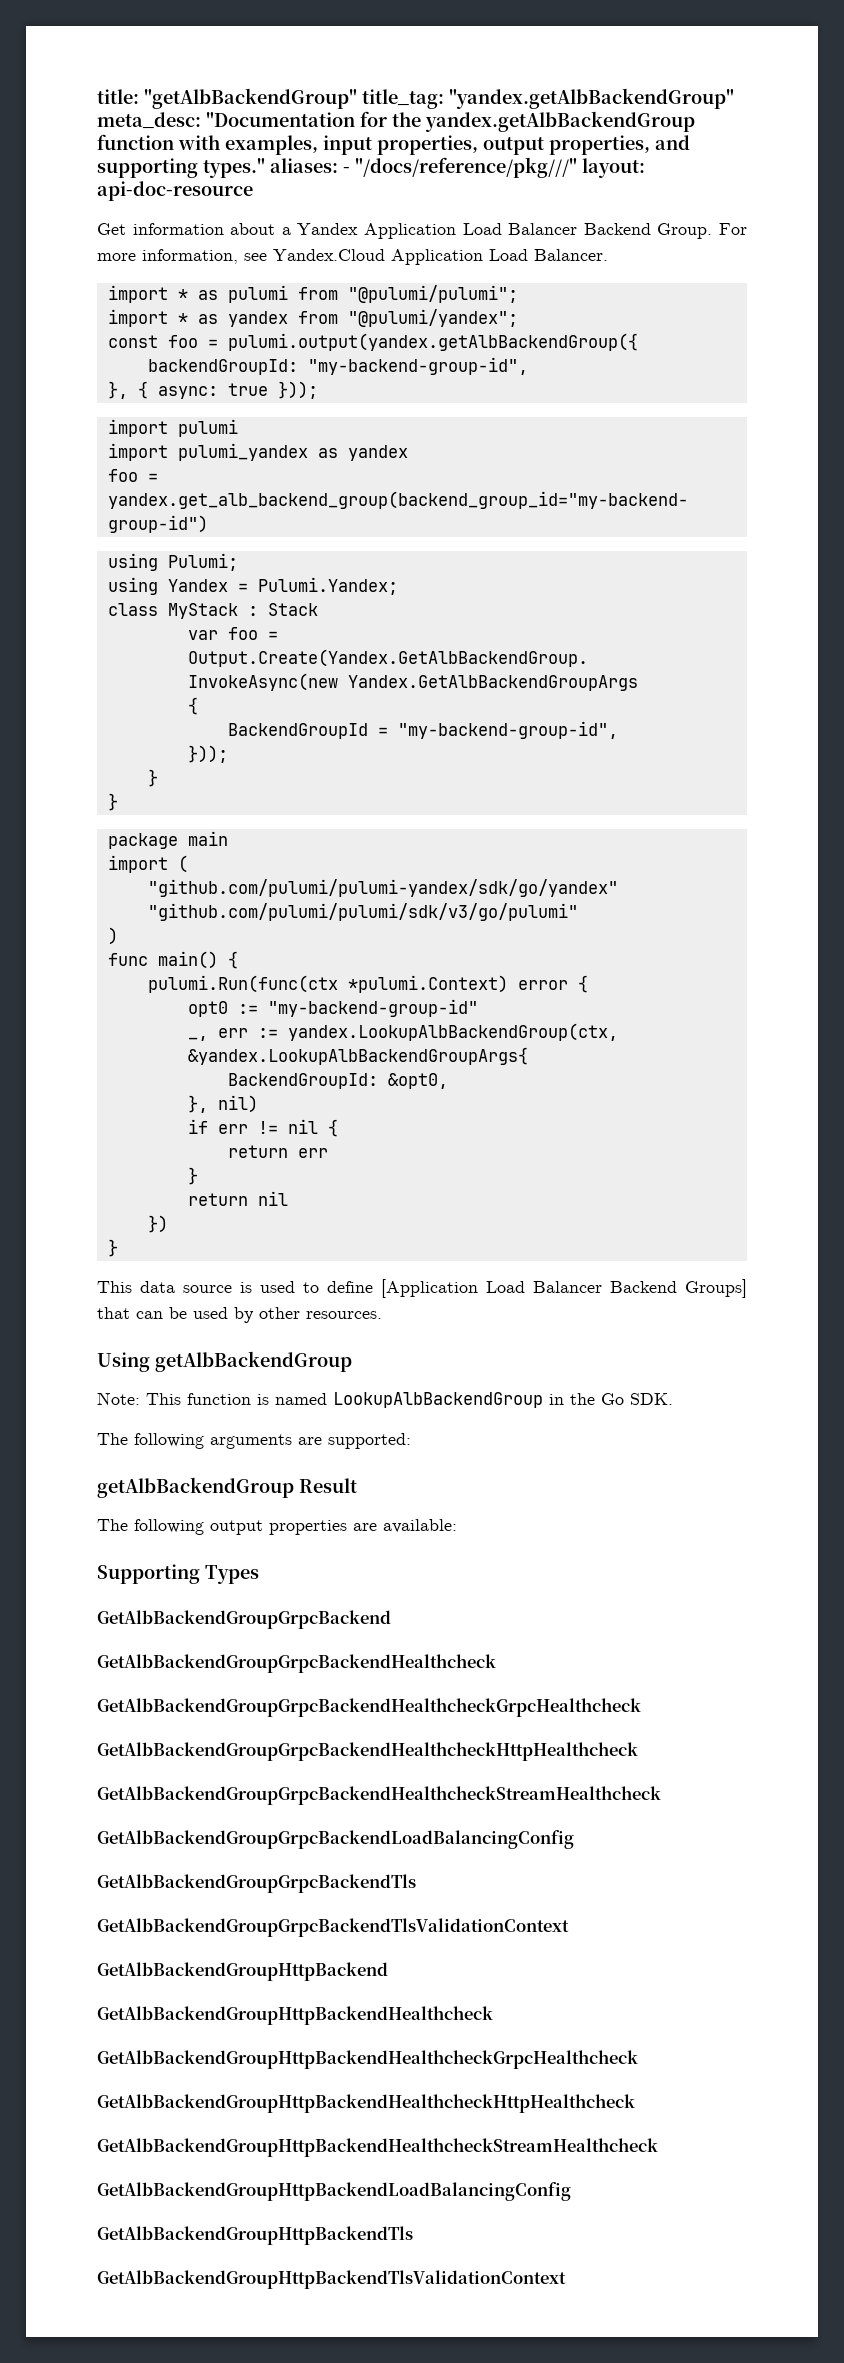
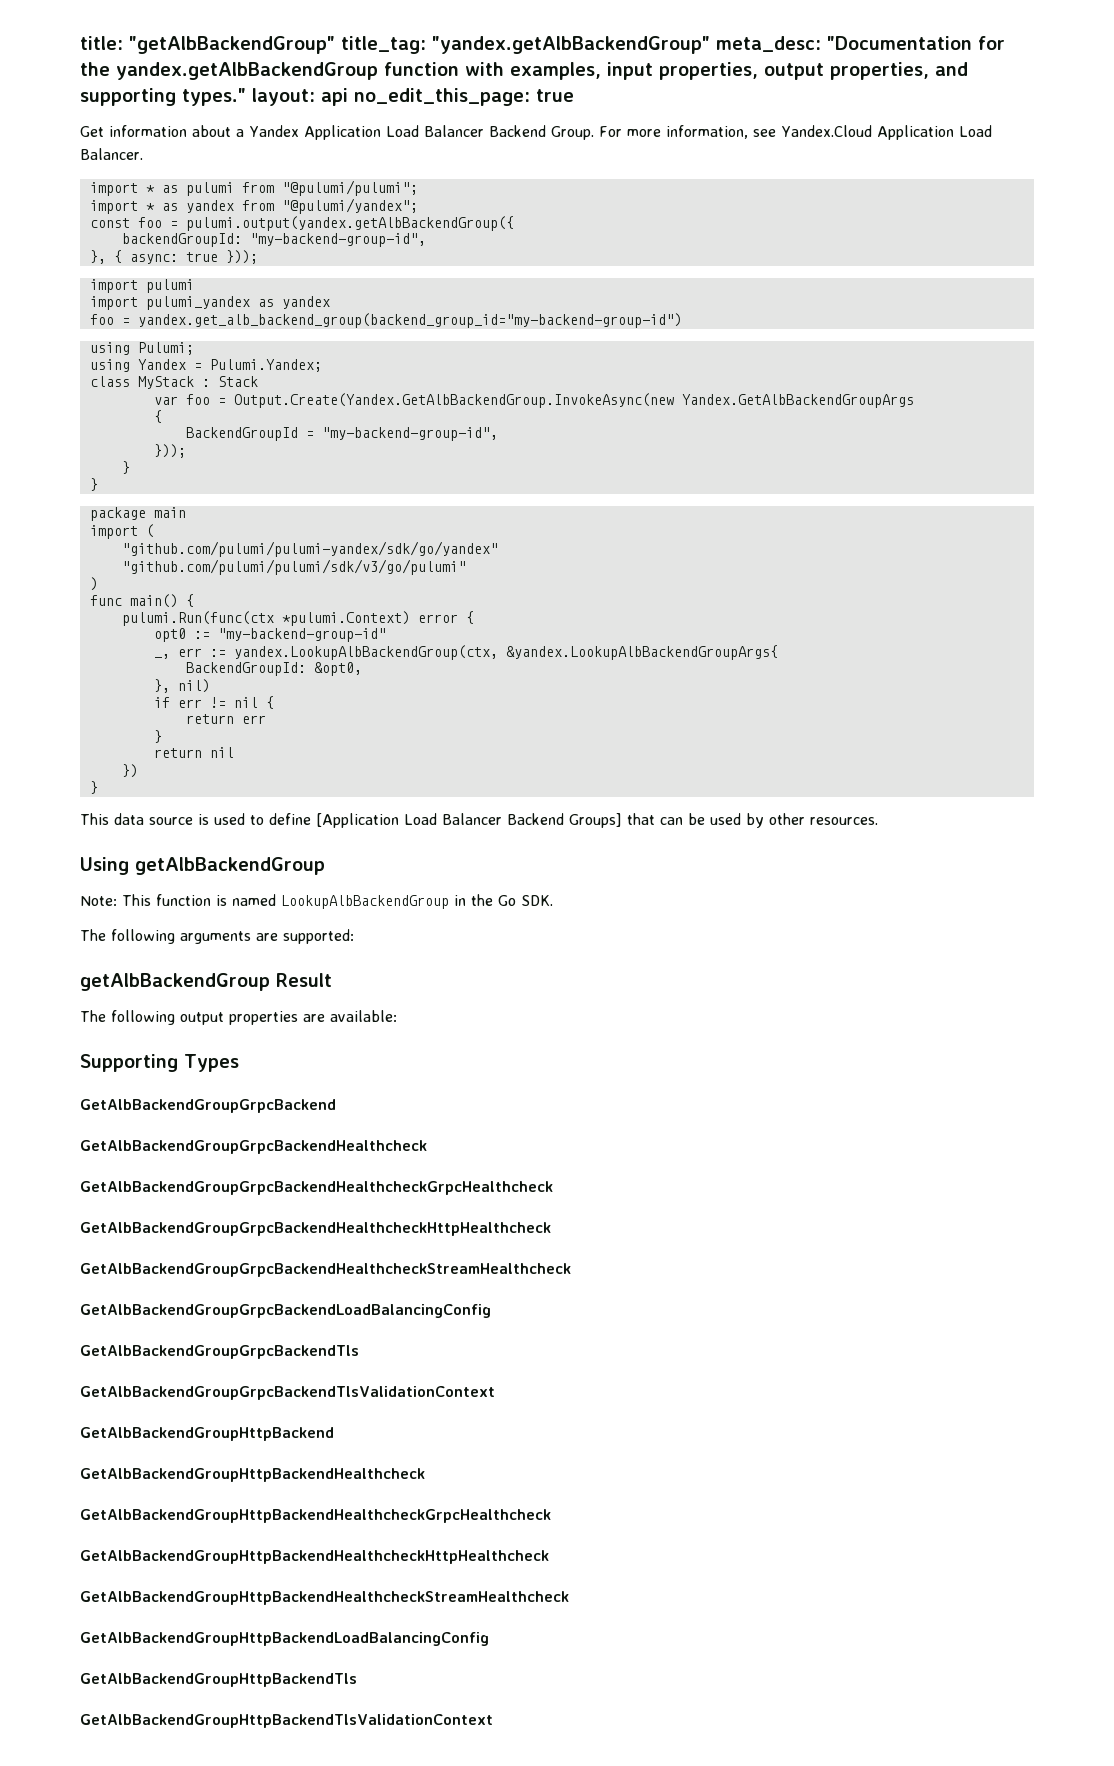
[270,157,645,178] [97,181,253,201] aliases: - "/docs/reference/pkg///" layout: api-doc-resource -> [251,88,574,106] layout: api no_edit_this_page: true

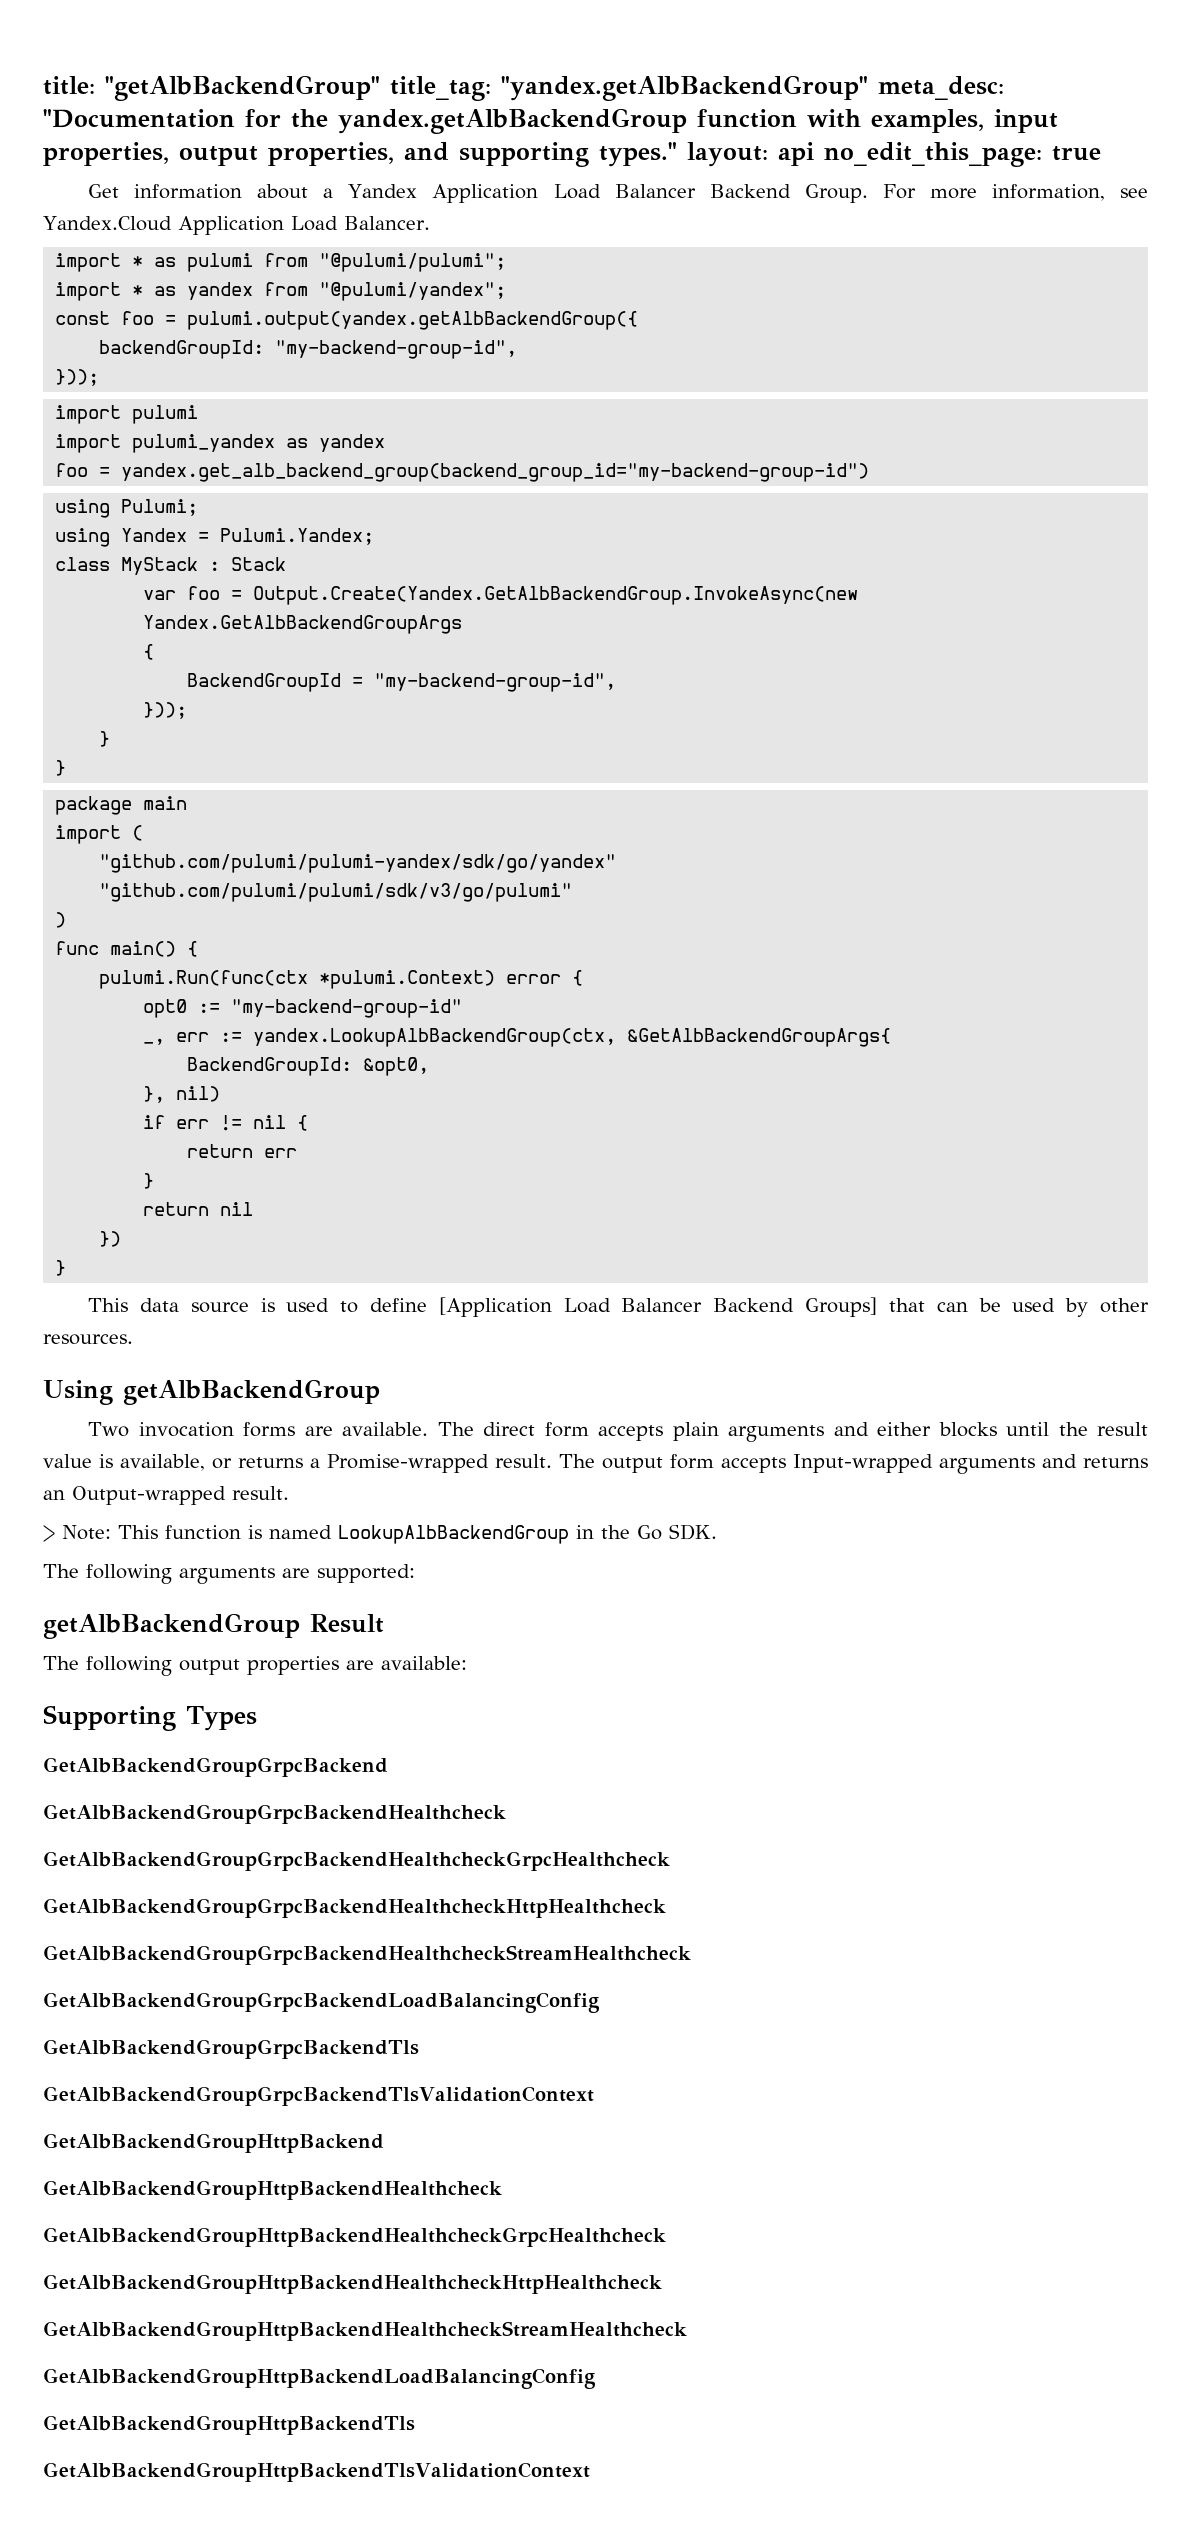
[89,250,218,264] }, { async: true -> (518, 349) none
[505,645,778,660] &yandex.LookupAlbBackendGroupArgs{ -> [627,1028,892,1047] &GetAlbBackendGroupArgs{
(325, 866) none -> [88,1422,1149,1442] [43,1454,1148,1474] [43,1486,289,1505] [43,1525,55,1542] Two invocation forms are available. The direct form accepts plain arguments and either blocks until the result value is available, or returns a Promise-wrapped result. The output form accepts Input-wrapped arguments and returns an Output-wrapped result. // >

